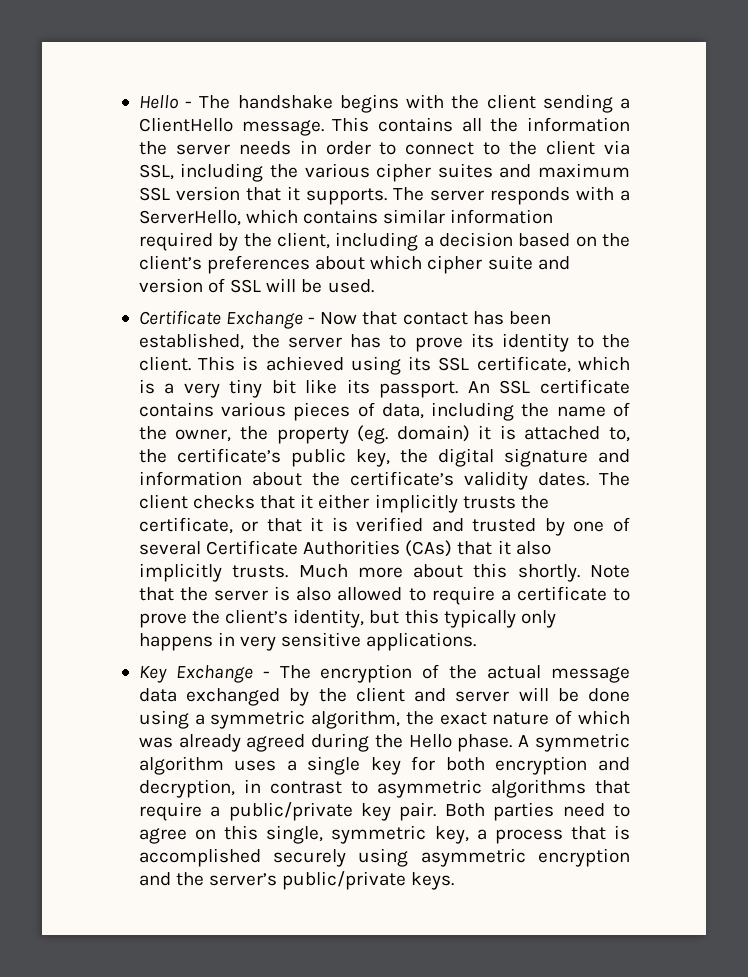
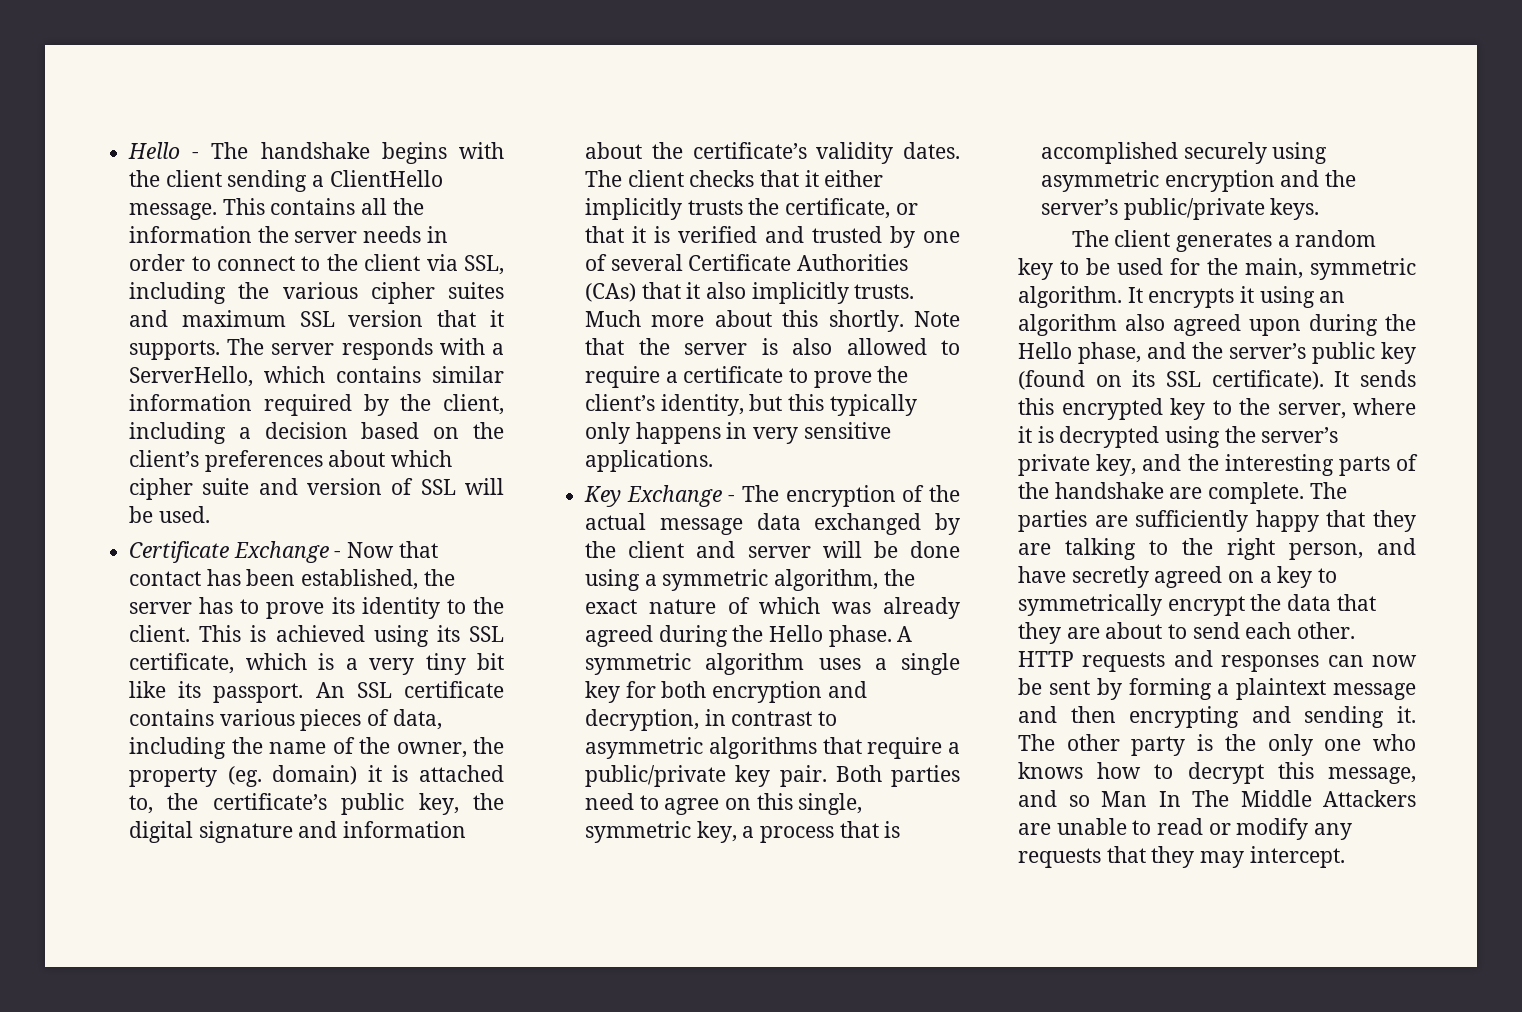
(455, 881) none -> [1071,230,1377,252] [1018,258,1416,280] [1018,286,1346,308] [1018,314,1416,336] [1018,342,1416,364] [1018,370,1416,390] [1018,398,1416,420] [1018,426,1339,448] [1018,454,1418,476] [1018,482,1347,504] [1018,510,1416,532] [1018,538,1416,560] [1018,566,1338,588] [1018,594,1376,616] [1018,622,1356,644] [1018,650,1417,672] [1018,678,1416,700] [1018,706,1416,728] [1018,734,1416,756] [1018,762,1416,784] [1018,790,1416,807] [1018,818,1353,840] [1018,846,1345,868] // The client generates a random key to be used for the main, symmetric algorithm. It encrypts it using an algorithm also agreed upon during the Hello phase, and the server’s public key (found on its SSL certificate). It sends this encrypted key to the server, where it is decrypted using the server’s private key, and the interesting parts of the handshake are complete. The parties are sufficiently happy that they are talking to the right person, and have secretly agreed on a key to symmetrically encrypt the data that they are about to send each other. HTTP requests and responses can now be sent by forming a plaintext message and then encrypting and sending it. The other party is the only one who knows how to decrypt this message, and so Man In The Middle Attackers are unable to read or modify any requests that they may intercept.

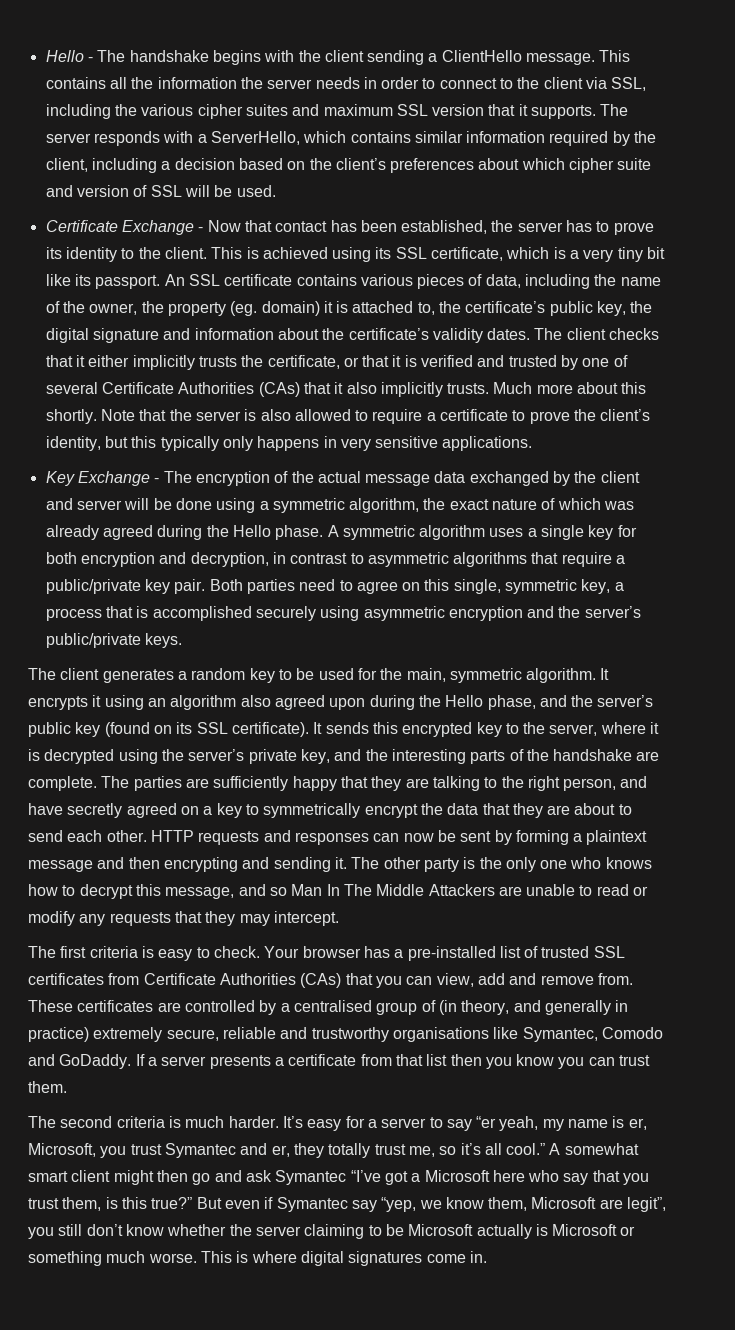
(1345, 857) none -> [28,946,625,961] [28,973,633,988] [28,1000,629,1015] [28,1027,663,1042] [28,1054,651,1069] [28,1081,67,1093] [28,1116,647,1131] [28,1143,639,1158] [28,1170,650,1185] [28,1197,667,1212] [28,1224,636,1239] [28,1251,487,1266] // The first criteria is easy to check. Your browser has a pre-installed list of trusted SSL certificates from Certificate Authorities (CAs) that you can view, add and remove from. These certificates are controlled by a centralised group of (in theory, and generally in practice) extremely secure, reliable and trustworthy organisations like Symantec, Comodo and GoDaddy. If a server presents a certificate from that list then you know you can trust them. // The second criteria is much harder. It’s easy for a server to say “er yeah, my name is er, Microsoft, you trust Symantec and er, they totally trust me, so it’s all cool.” A somewhat smart client might then go and ask Symantec “I’ve got a Microsoft here who say that you trust them, is this true?” But even if Symantec say “yep, we know them, Microsoft are legit”, you still don’t know whether the server claiming to be Microsoft actually is Microsoft or something much worse. This is where digital signatures come in.

